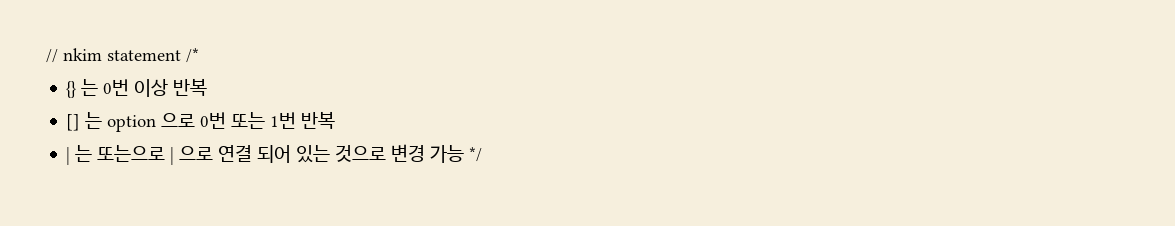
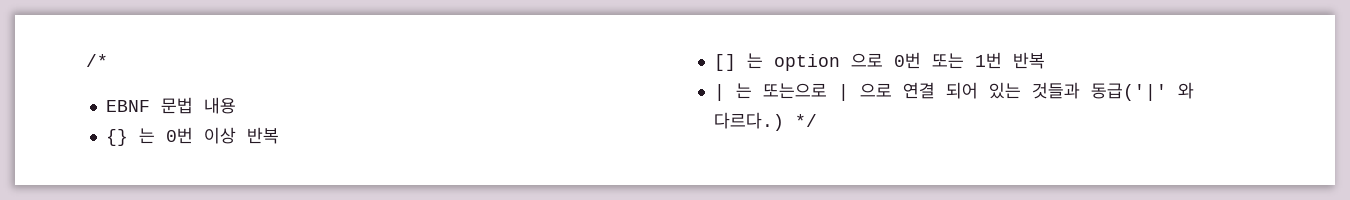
[46,48,199,63] // nkim statement /* -> [86,54,108,67] [105,97,236,114] /* // EBNF 문법 내용
[335,144,465,163] 것으로 변경 가능 -> [1031,82,1194,101] [713,112,784,131] 것들과 동급('|' 와 다르다.)

